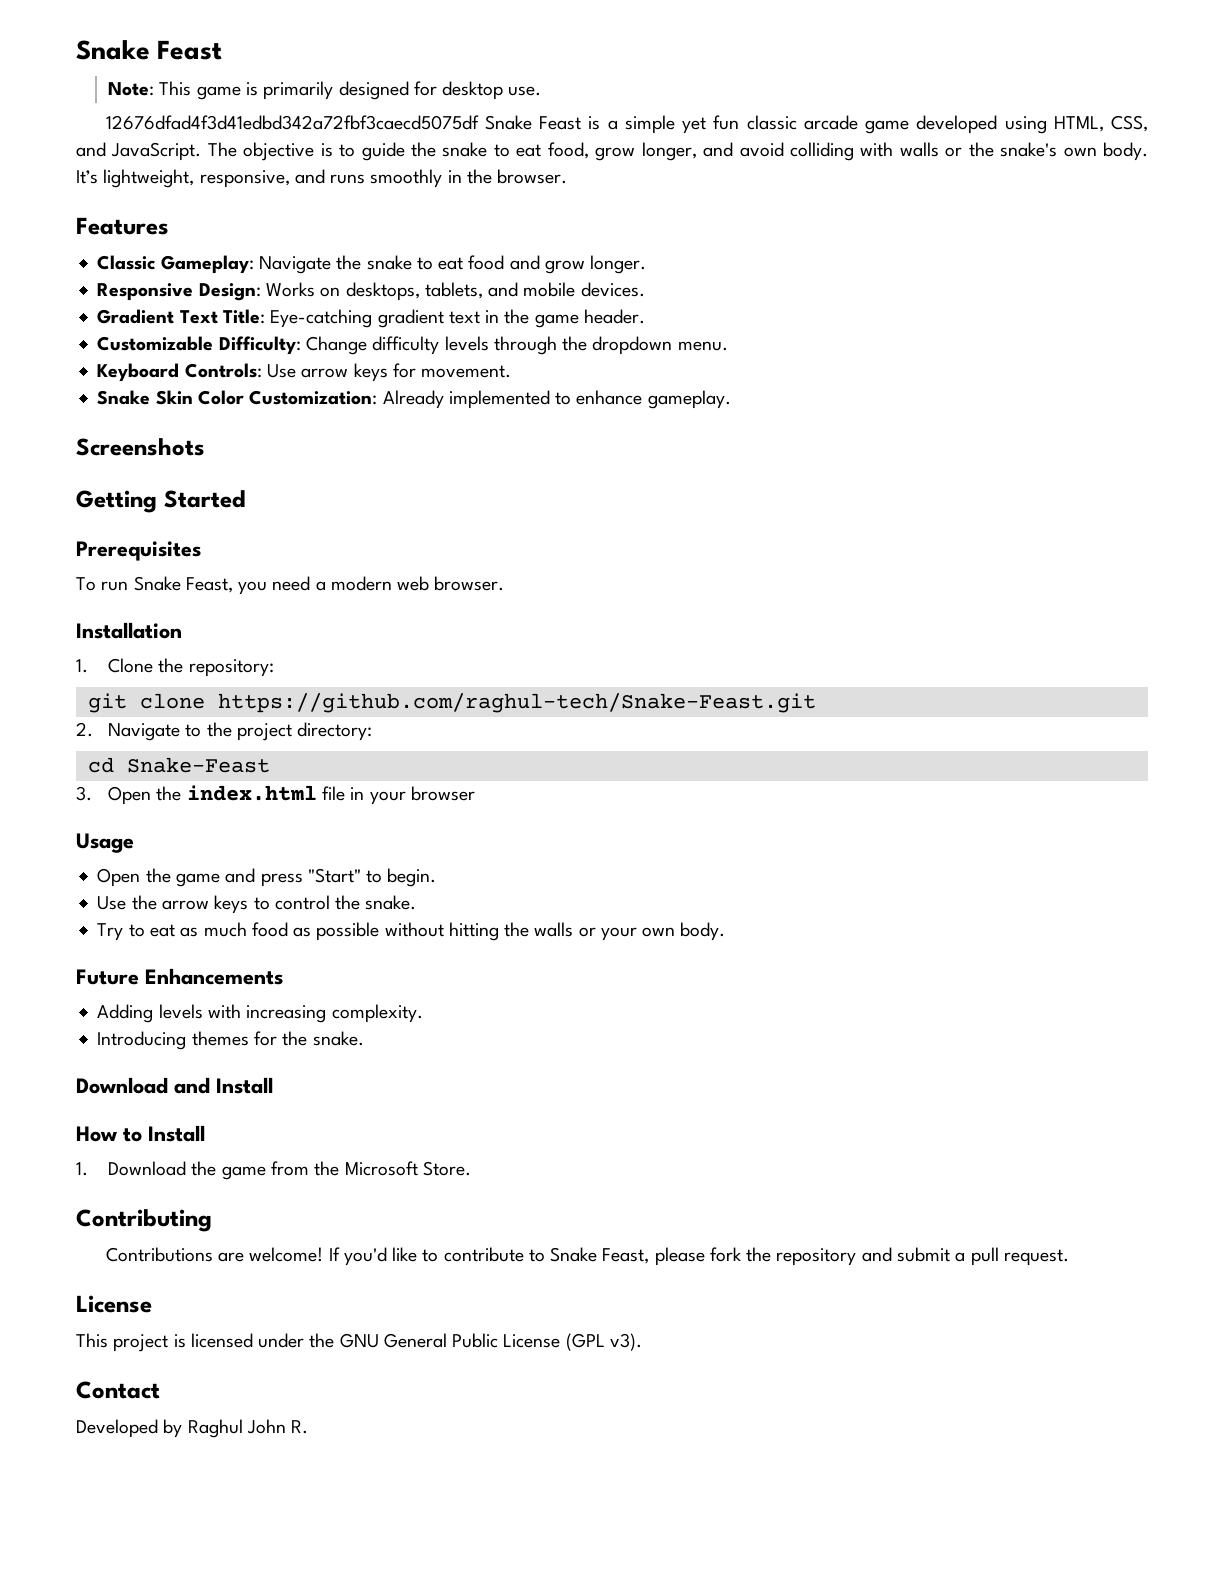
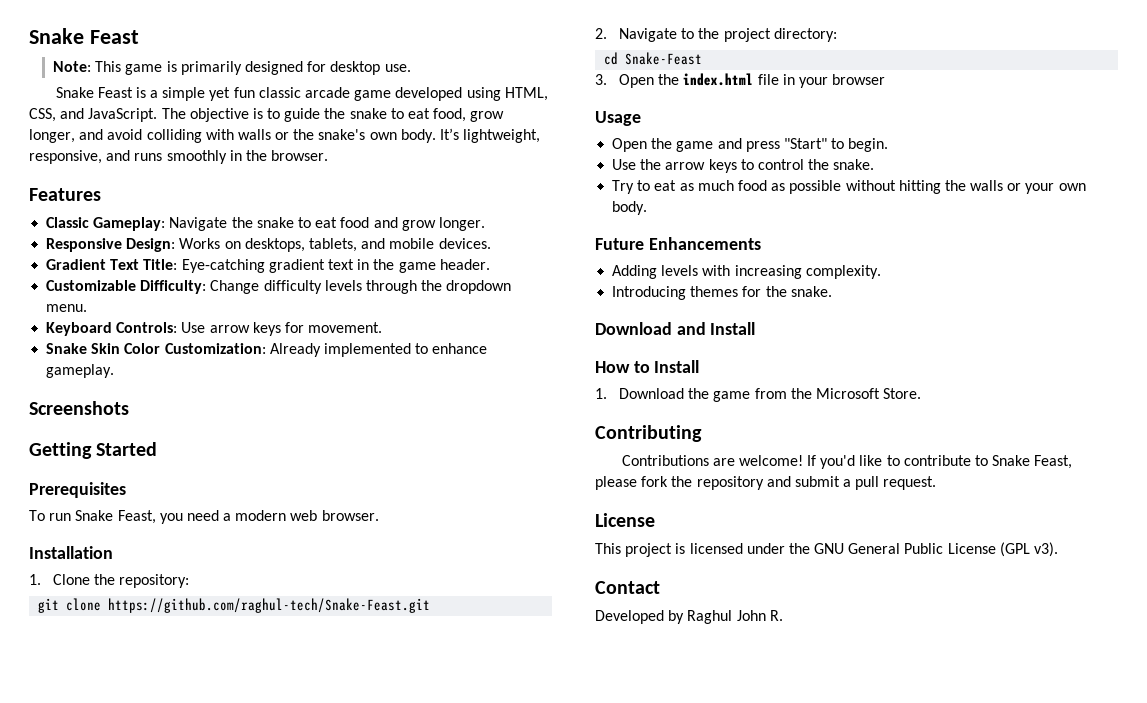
[105,115,479,130] 12676dfad4f3d41edbd342a72fbf3caecd5075df -> (411, 68) none

